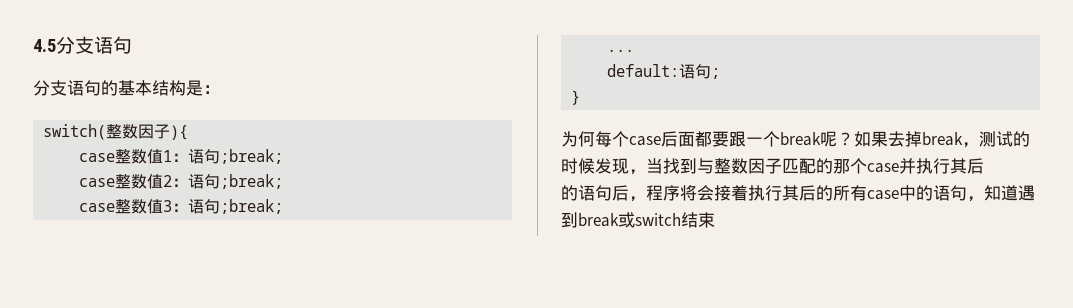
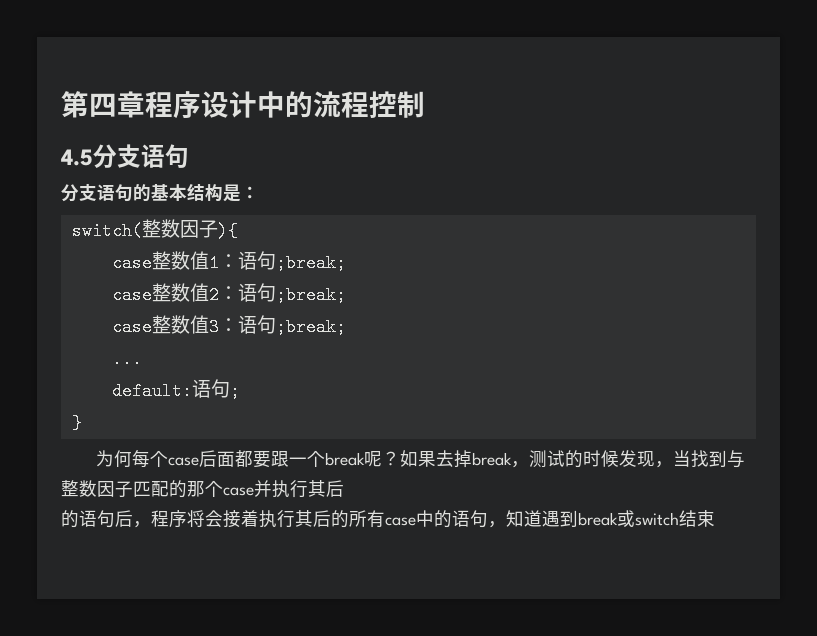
(33, 45) none -> [61,91,425,119] 第四章程序设计中的流程控制 //

